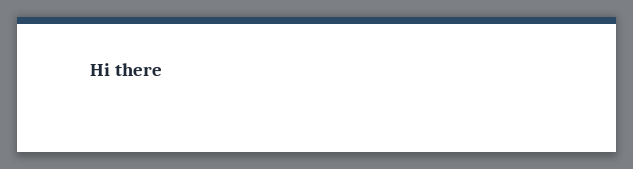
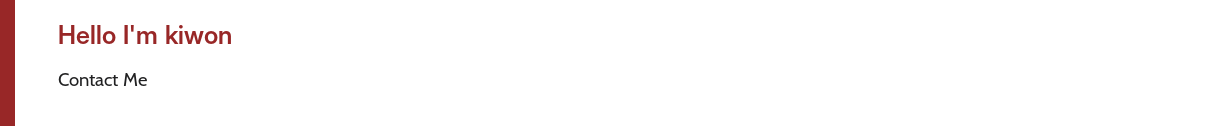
[90,63,163,76] Hi there -> [58,25,232,44] [58,73,147,86] Hello I'm kiwon // Contact Me

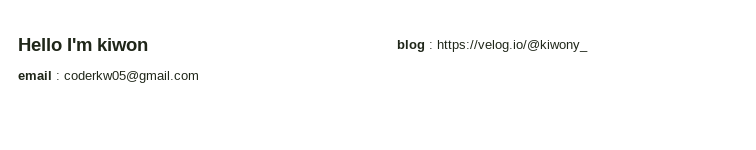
[58,73,147,86] Contact Me -> [18,71,199,83] [397,40,588,52] email : coderkw05@gmail.com // blog : https://velog.io/@kiwony_

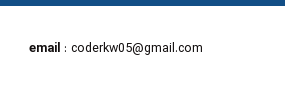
[18,38,148,51] Hello I'm kiwon // -> (29, 47) none
[397,40,588,52] // blog : https://velog.io/@kiwony_ -> (203, 48) none

